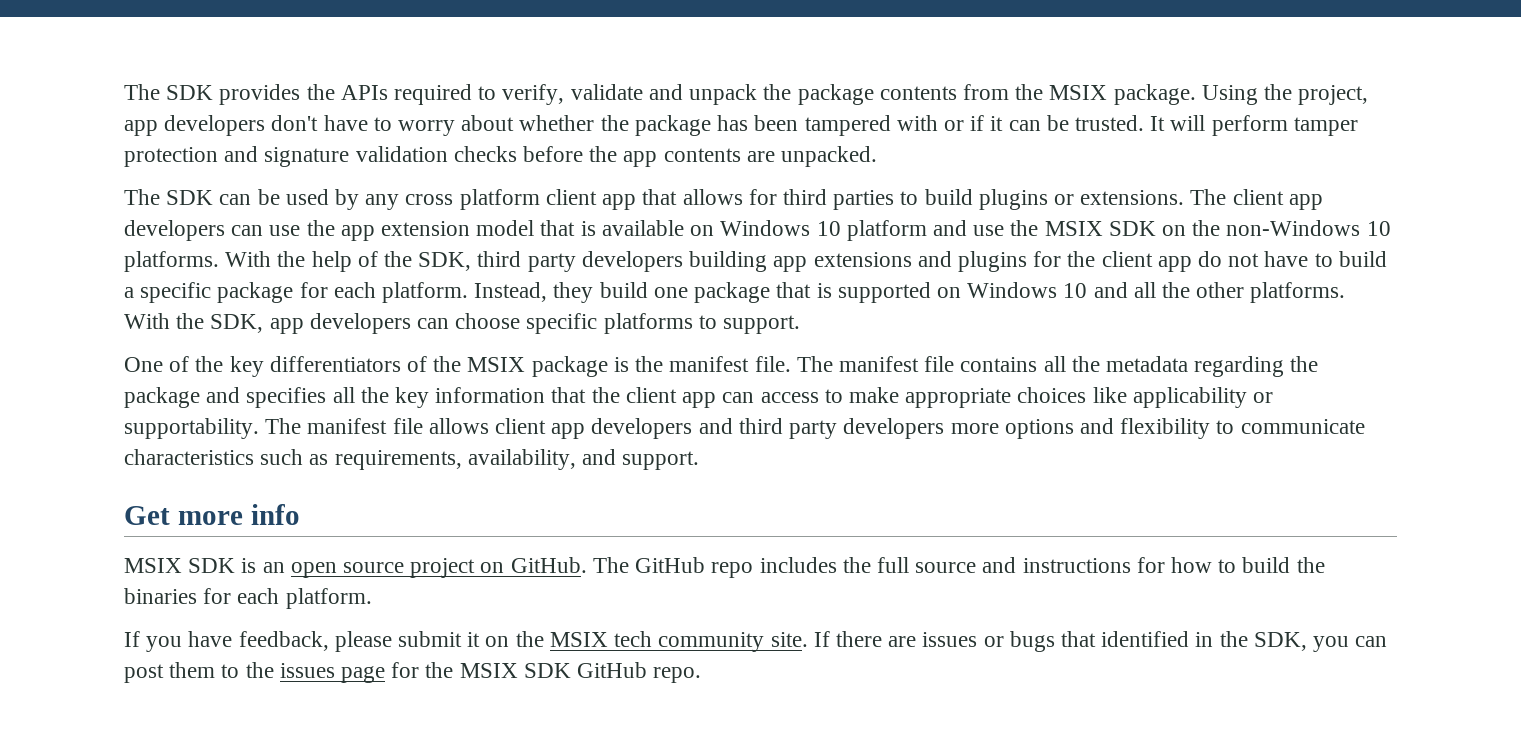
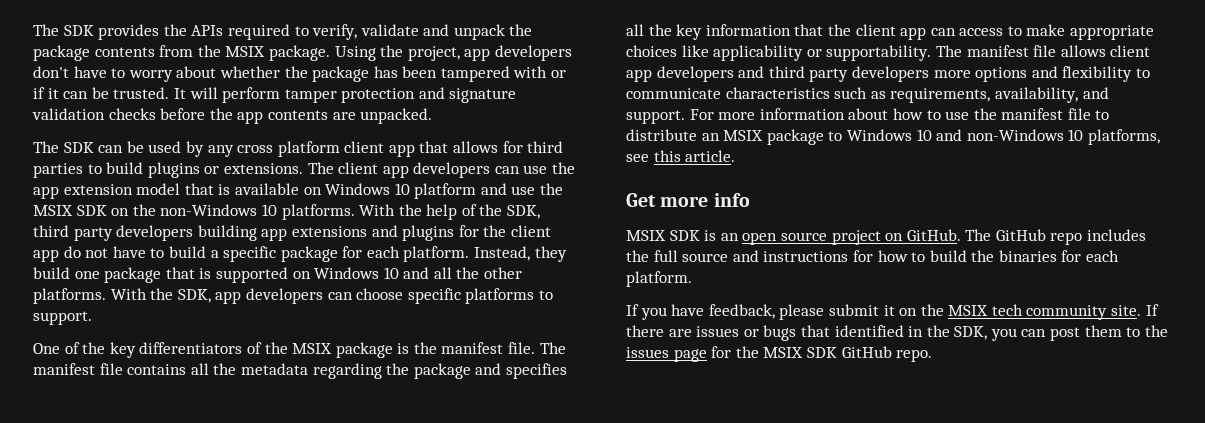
(700, 460) none -> [689,108,1110,120] [626,129,1160,145] [626,150,736,162] For more information about how to use the manifest file to distribute an MSIX package to Windows 10 and non-Windows 10 platforms, see this article.

